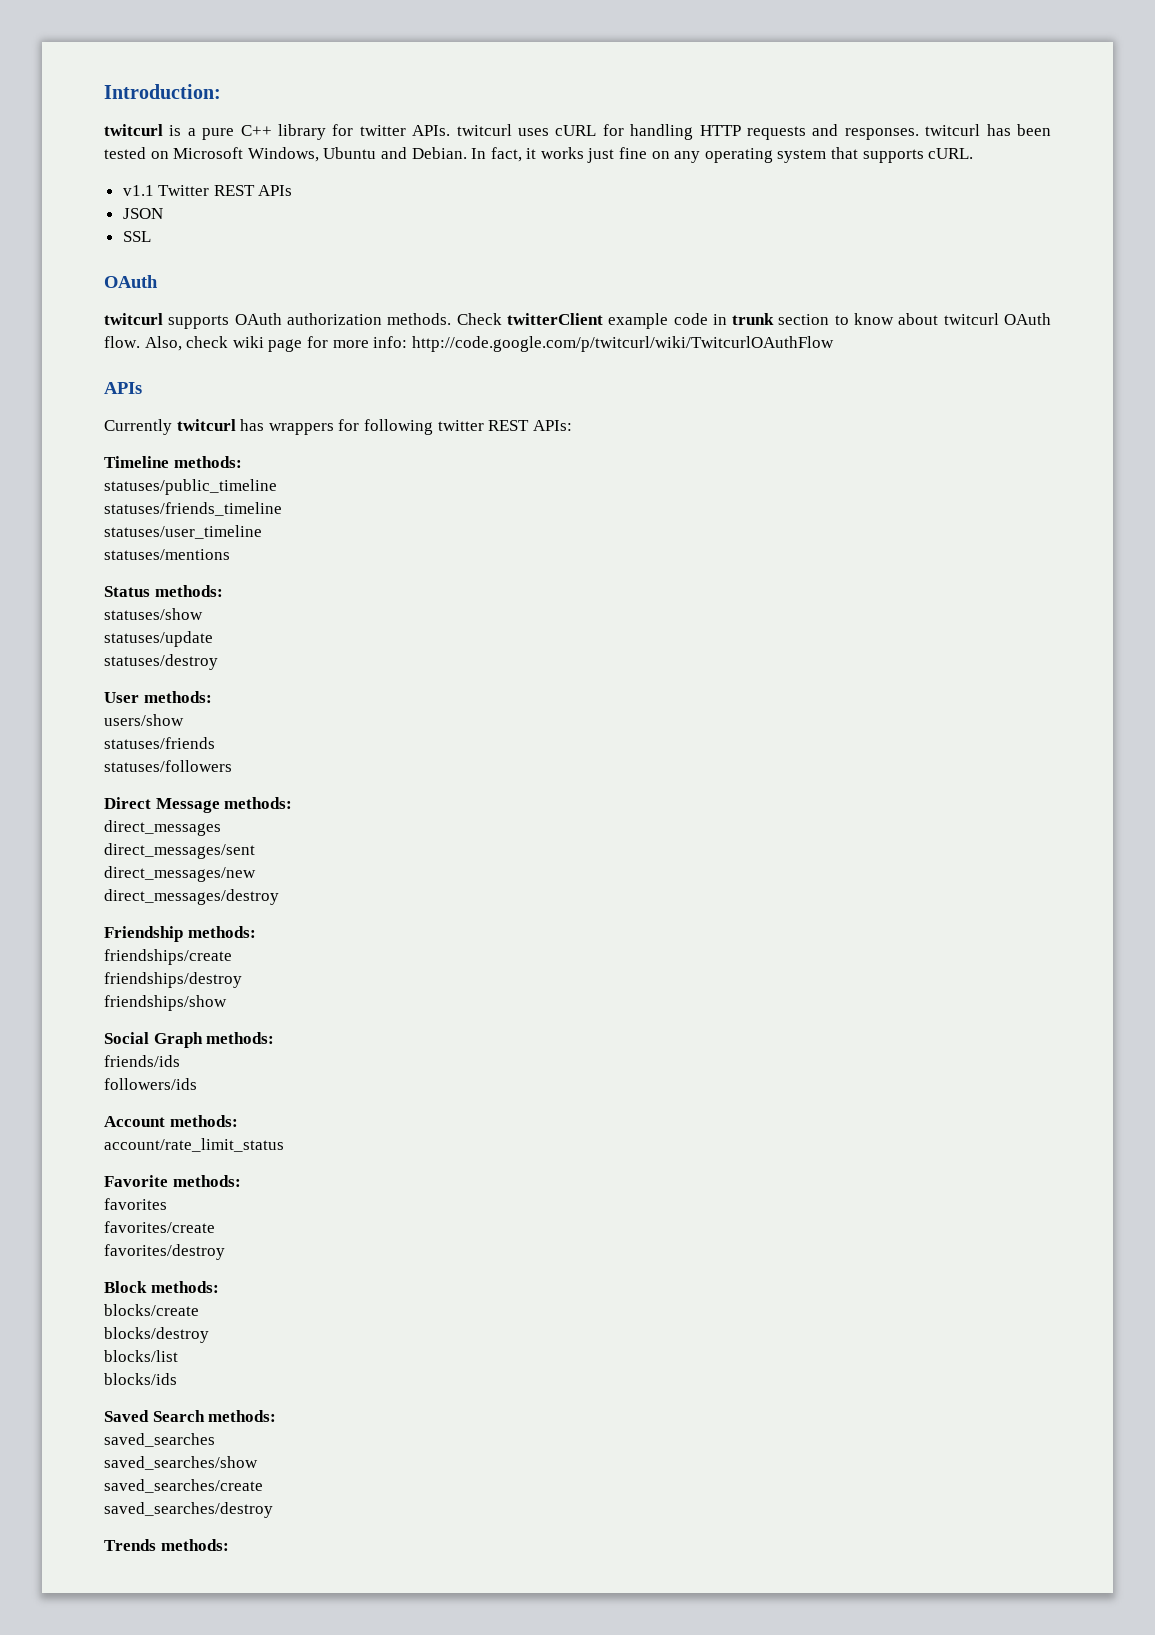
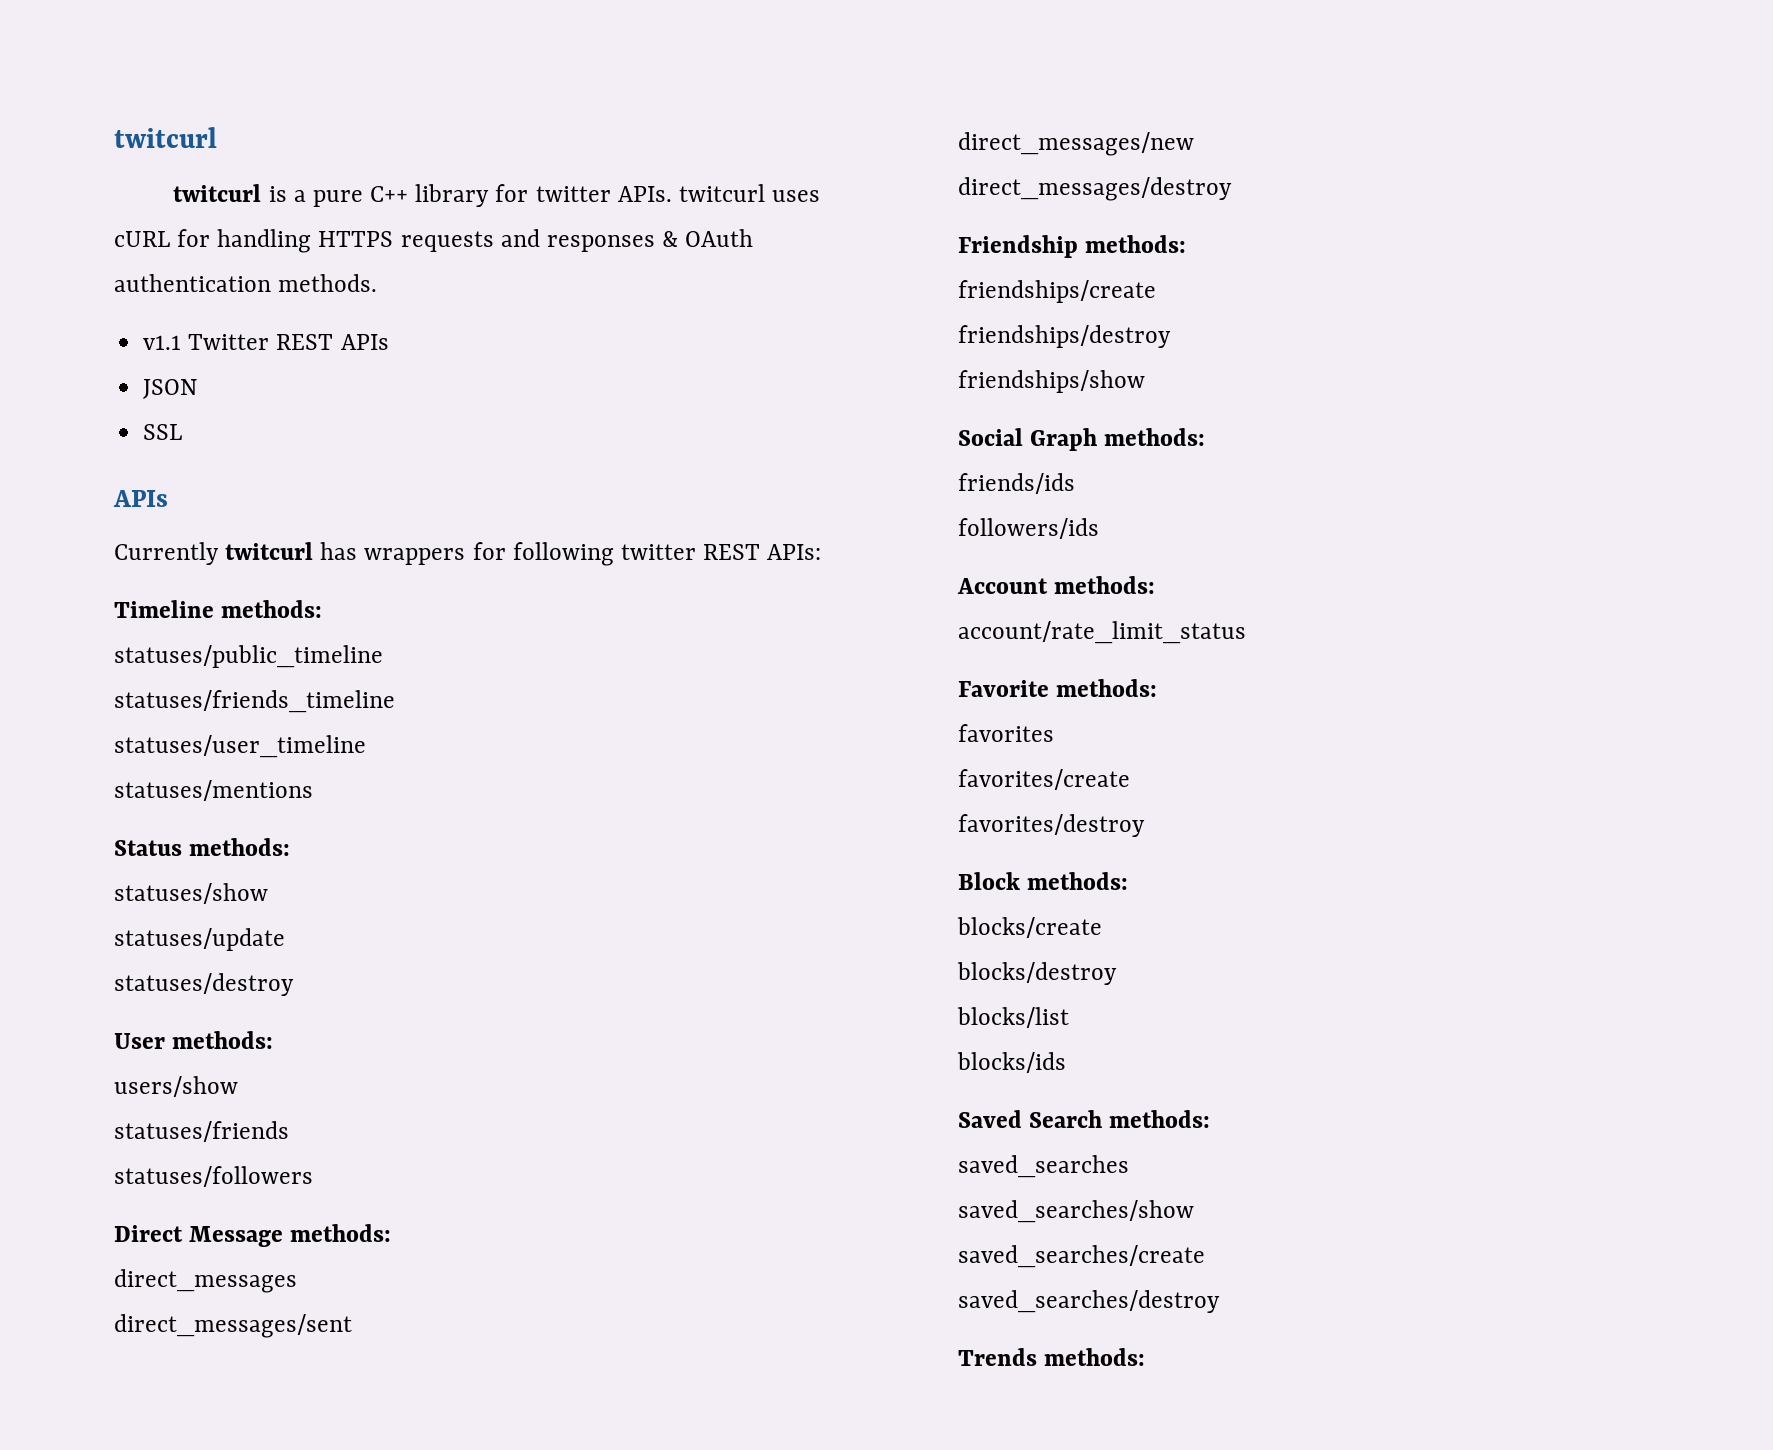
[104,84,221,99] Introduction: -> [114,127,217,148] twitcurl
[699,125,741,136] HTTP -> [318,231,394,247] HTTPS
[844,124,1051,140] [104,147,974,163] responses. twitcurl has been tested on Microsoft Windows, Ubuntu and Debian. In fact, it works just fine on any operating system that supports cURL. -> [546,229,754,252] [114,274,378,292] responses & OAuth authentication methods.
[104,275,158,288] [104,313,1051,329] [104,336,834,352] // OAuth // twitcurl supports OAuth authorization methods. Check twitterClient example code in trunk section to know about twitcurl OAuth flow. Also, check wiki page for more info: http://code.google.com/p/twitcurl/wiki/TwitcurlOAuthFlow -> (183, 432) none

